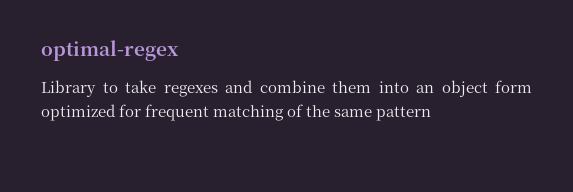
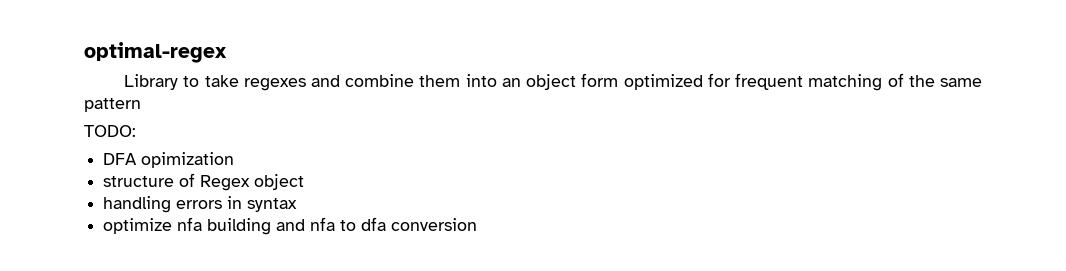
(432, 113) none -> [84,125,136,137] [103,152,235,168] [103,173,305,191] [103,196,298,213] [103,217,478,235] // TODO: // DFA opimization // structure of Regex object // handling errors in syntax // optimize nfa building and nfa to dfa conversion

